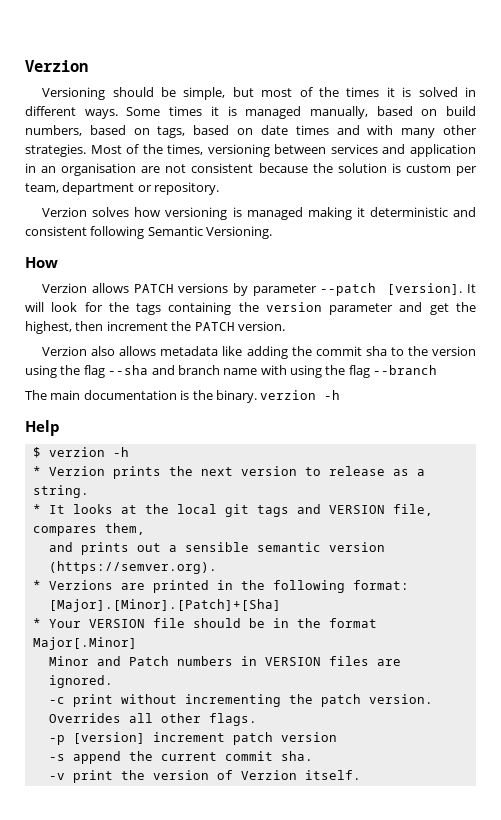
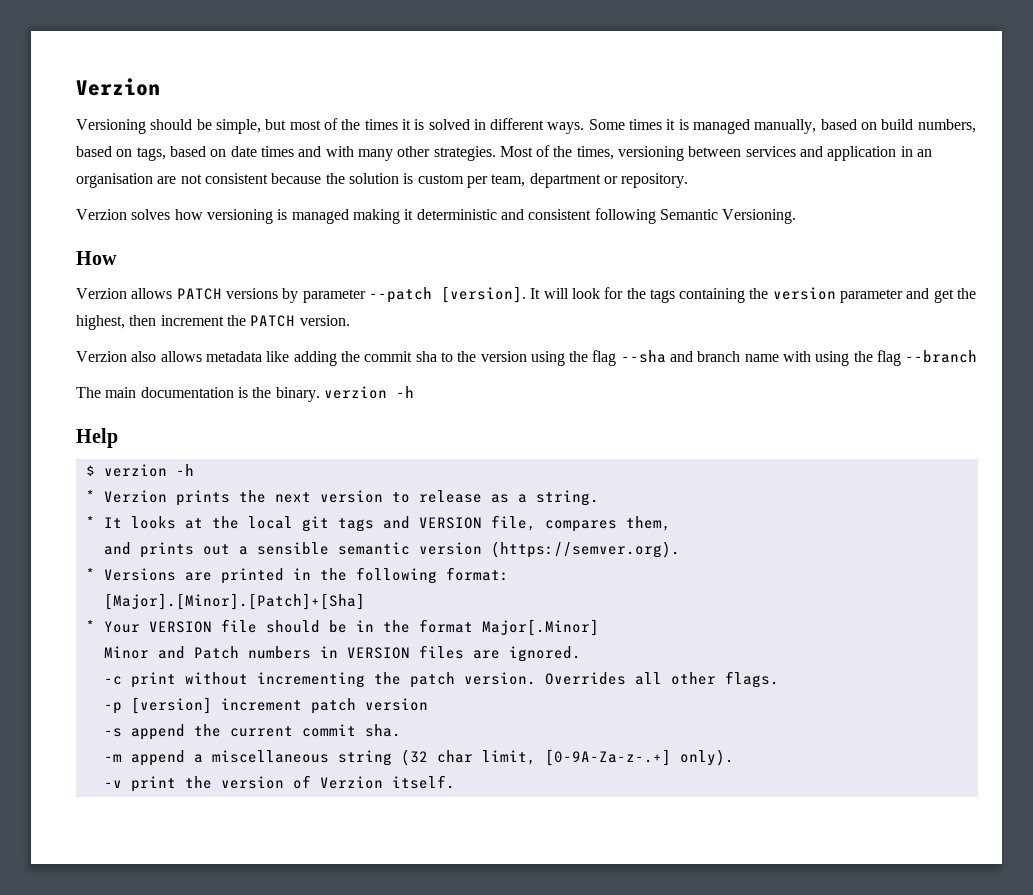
[48,580,113,590] Verzions -> [103,568,176,581] Versions
(313, 756) none -> [103,749,734,766] // -m append a miscellaneous string (32 char limit, [0-9A-Za-z-.+] only).

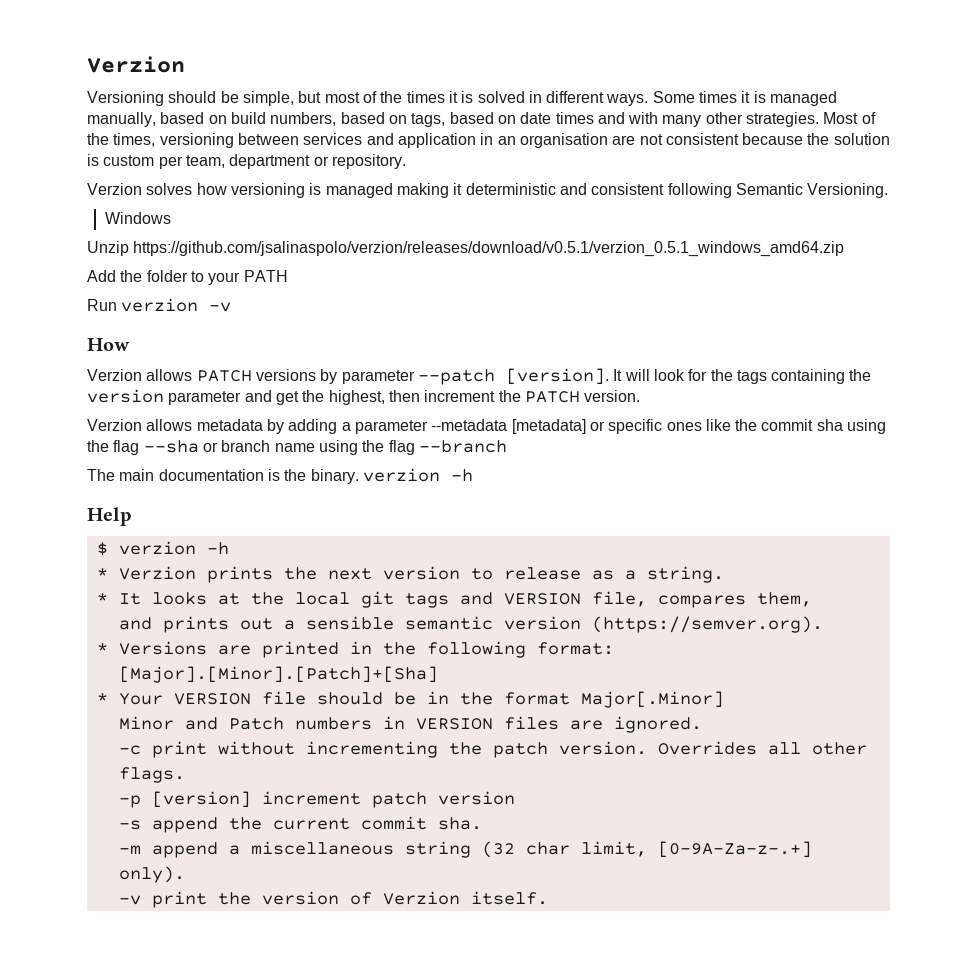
(797, 216) none -> [105,212,172,224] [87,241,845,257] [87,270,288,285] [87,298,232,312] // Windows // Unzip https://github.com/jsalinaspolo/verzion/releases/download/v0.5.1/verzion_0.5.1_windows_amd64.zip // Add the folder to your PATH // Run verzion -v
[131,351,157,362] also -> (142, 425) none
[266,351,527,366] like adding the commit sha to the version -> [266,419,843,434] by adding a parameter --metadata [metadata] or specific ones like the commit sha
[670,351,694,362] and -> [202,442,218,452] or
[783,351,812,362] with -> (315, 447) none

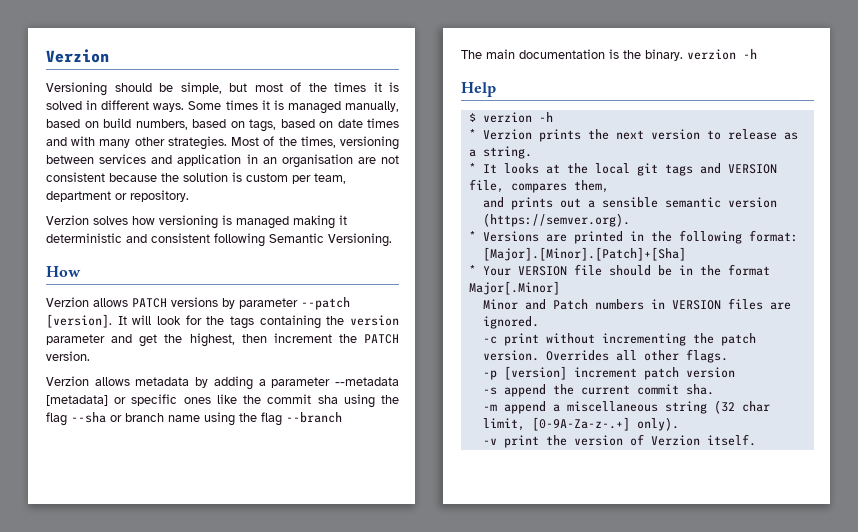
[105,212,172,224] [87,241,845,257] [87,270,288,285] [87,298,232,312] // Windows // Unzip https://github.com/jsalinaspolo/verzion/releases/download/v0.5.1/verzion_0.5.1_windows_amd64.zip // Add the folder to your PATH // Run verzion -v -> (392, 240) none

